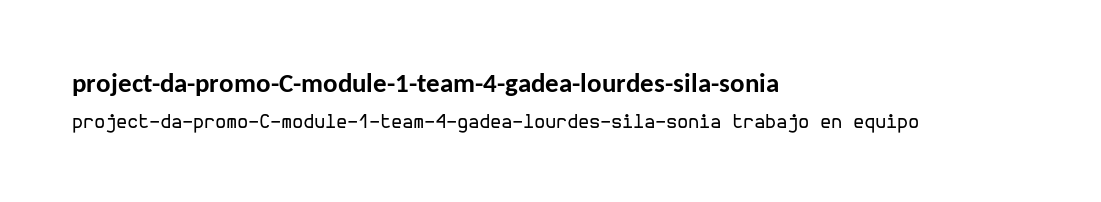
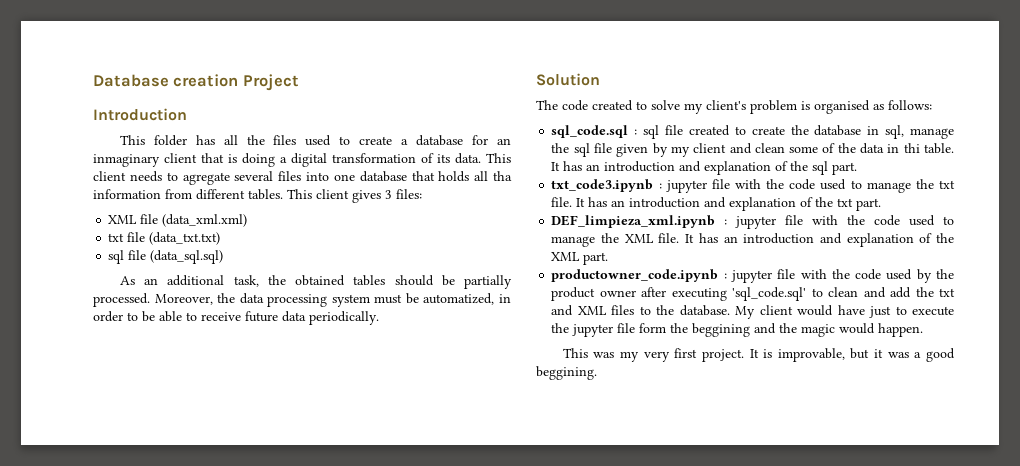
[72,73,779,96] [72,114,919,133] project-da-promo-C-module-1-team-4-gadea-lourdes-sila-sonia // project-da-promo-C-module-1-team-4-gadea-lourdes-sila-sonia trabajo en equipo -> [93,74,299,91] [93,108,187,121] [119,135,511,146] [93,153,511,167] [93,171,512,185] [93,189,422,203] [108,214,248,227] [108,232,221,245] [108,250,224,264] [119,275,512,289] [93,293,511,307] [93,311,379,325] [536,73,600,86] [536,100,932,114] [551,125,954,139] [551,143,955,157] [551,161,858,175] [551,179,955,193] [551,197,882,211] [551,215,954,229] [551,233,954,247] [551,252,609,265] [551,269,954,283] [551,287,955,301] [551,305,955,319] [551,323,924,337] [562,348,955,362] [536,366,597,380] Database creation Project // Introduction // This folder has all the files used to create a database for an inmaginary client that is doing a digital transformation of its data. This client needs to agregate several files into one database that holds all tha information from different tables. This client gives 3 files: // XML file (data_xml.xml) // txt file (data_txt.txt) // sql file (data_sql.sql) // As an additional task, the obtained tables should be partially processed. Moreover, the data processing system must be automatized, in order to be able to receive future data periodically. // Solution // The code created to solve my client's problem is organised as follows: // sql_code.sql : sql file created to create the database in sql, manage the sql file given by my client and clean some of the data in thi table. It has an introduction and explanation of the sql part. // txt_code3.ipynb : jupyter file with the code used to manage the txt file. It has an introduction and explanation of the txt part. // DEF_limpieza_xml.ipynb : jupyter file with the code used to manage the XML file. It has an introduction and explanation of the XML part. // productowner_code.ipynb : jupyter file with the code used by the product owner after executing 'sql_code.sql' to clean and add the txt and XML files to the database. My client would have just to execute the jupyter file form the beggining and the magic would happen. // This was my very first project. It is improvable, but it was a good beggining.

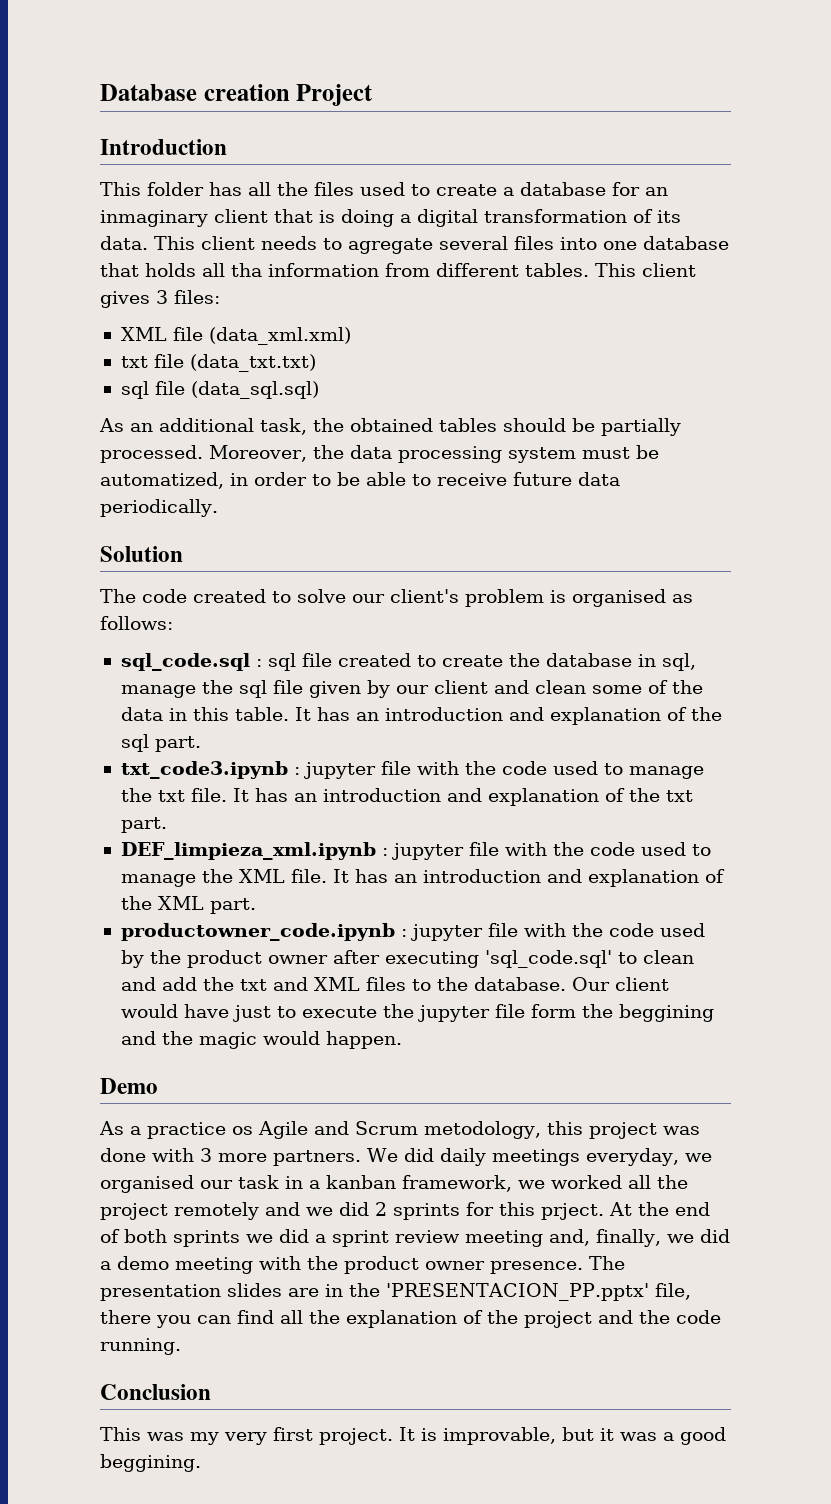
[684,103,703,114] my -> [352,594,385,603] our
[670,146,690,157] my -> [395,685,429,694] our
[903,143,920,153] thi -> [192,707,229,721] this
[735,306,756,319] My -> [571,977,610,991] Our
(924, 330) none -> [100,1078,158,1094] [99,1121,700,1139] [100,1148,712,1166] [100,1175,688,1193] [100,1202,710,1220] [100,1229,730,1247] [100,1256,625,1274] [100,1283,691,1301] [100,1310,721,1328] [100,1338,181,1355] [100,1384,211,1400] // Demo // As a practice os Agile and Scrum metodology, this project was done with 3 more partners. We did daily meetings everyday, we organised our task in a kanban framework, we worked all the project remotely and we did 2 sprints for this prject. At the end of both sprints we did a sprint review meeting and, finally, we did a demo meeting with the product owner presence. The presentation slides are in the 'PRESENTACION_PP.pptx' file, there you can find all the explanation of the project and the code running. // Conclusion

